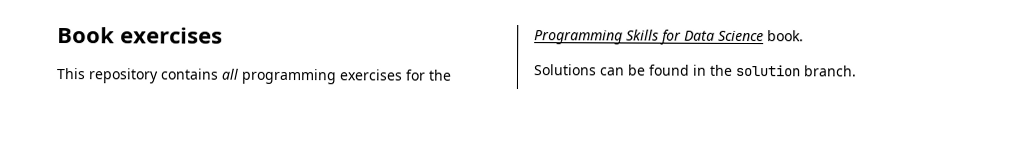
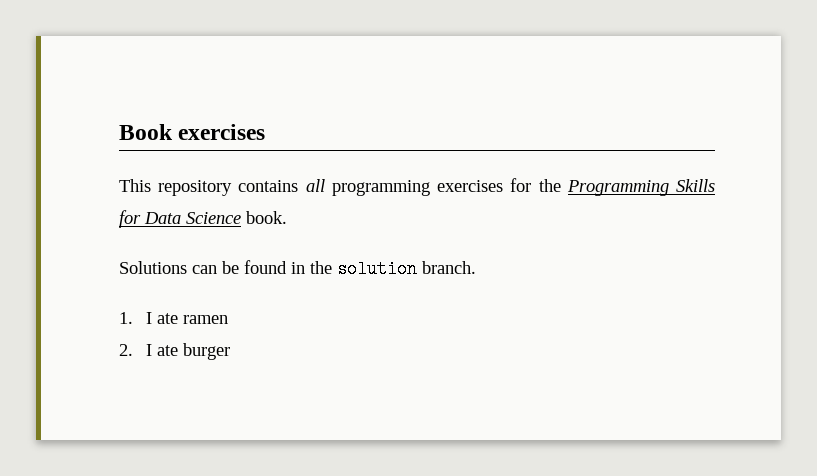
(857, 71) none -> [119,312,228,324] [119,343,230,360] // 1. I ate ramen // 2. I ate burger

